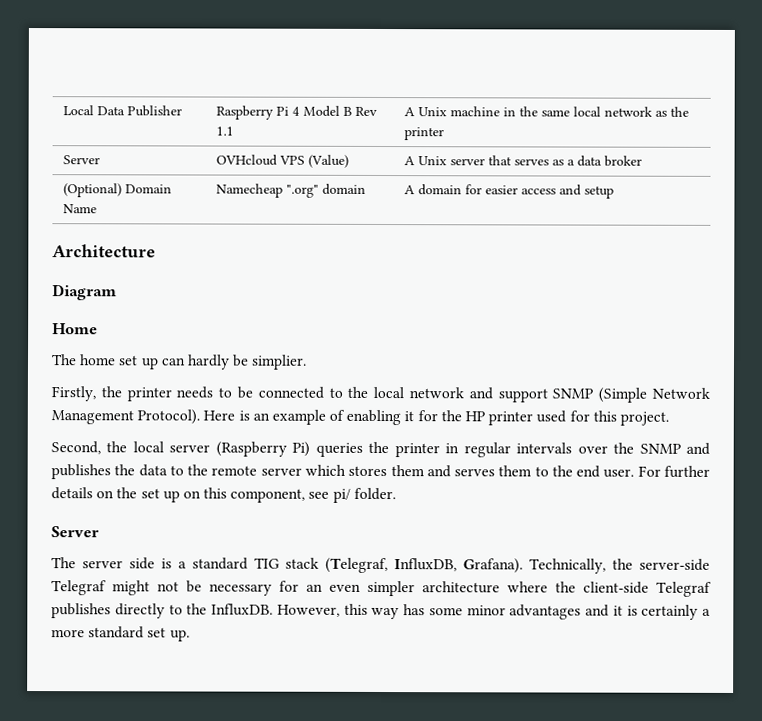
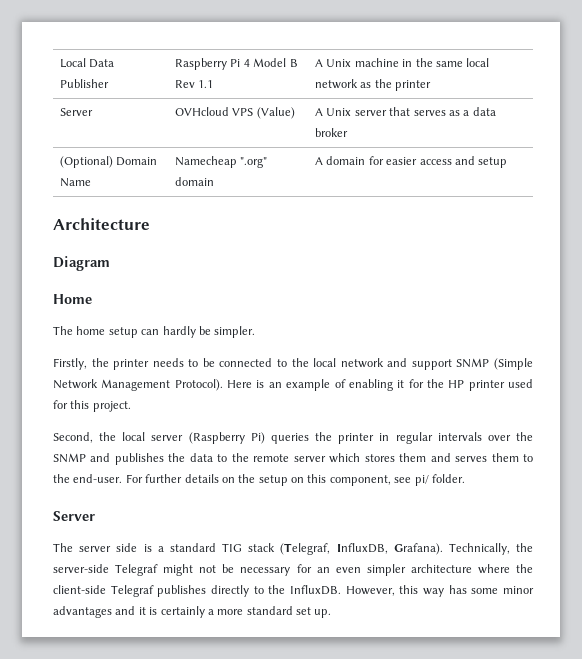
[118,355,159,370] set up -> [108,327,138,338] setup
[251,354,308,370] simplier. -> [214,326,256,338] simpler.
[576,465,635,478] end user. -> [73,474,123,483] end-user.
[140,488,180,503] set up -> [258,475,288,486] setup

